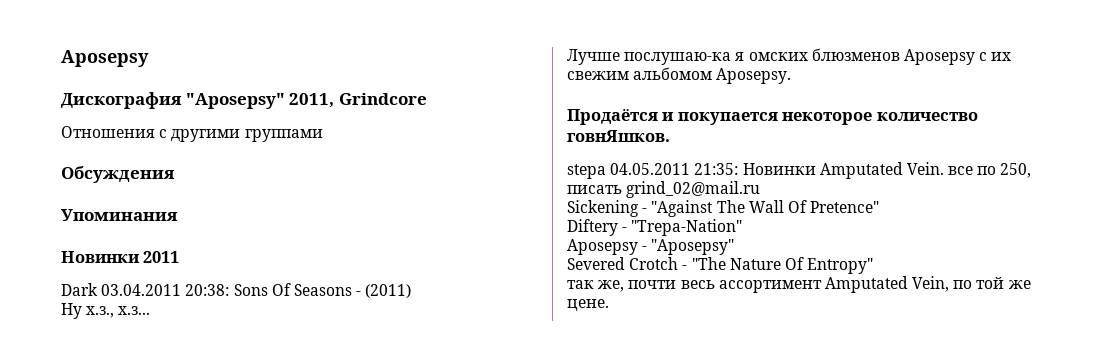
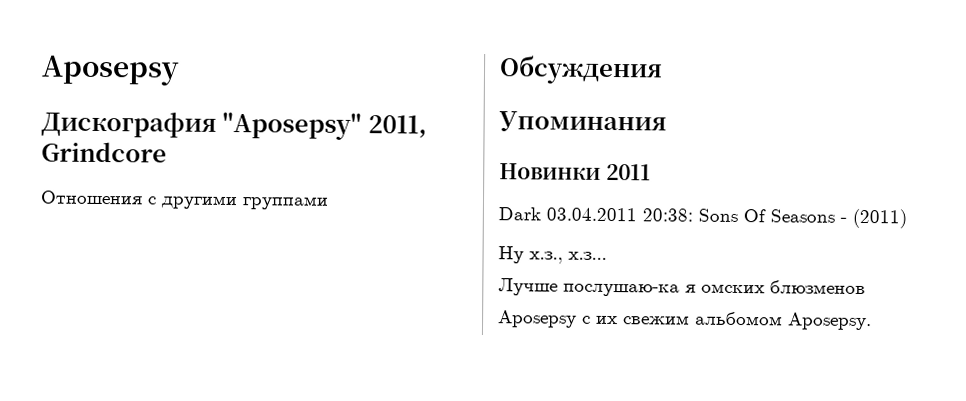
[567,108,978,125] [567,130,670,142] [567,162,1032,179] [567,181,761,198] [567,200,880,217] [567,219,743,236] [567,239,735,255] [567,257,874,274] [567,276,1031,293] [567,299,609,312] // Продаётся и покупается некоторое количество говнЯшков. // stepa 04.05.2011 21:35: Новинки Amputated Vein. все по 250, писать grind_02@mail.ru // Sickening - "Against The Wall Of Pretence" // Diftery - "Trepa-Nation" // Aposepsy - "Aposepsy" // Severed Crotch - "The Nature Of Entropy" // так же, почти весь ассортимент Amputated Vein, по той же цене. -> (872, 321) none

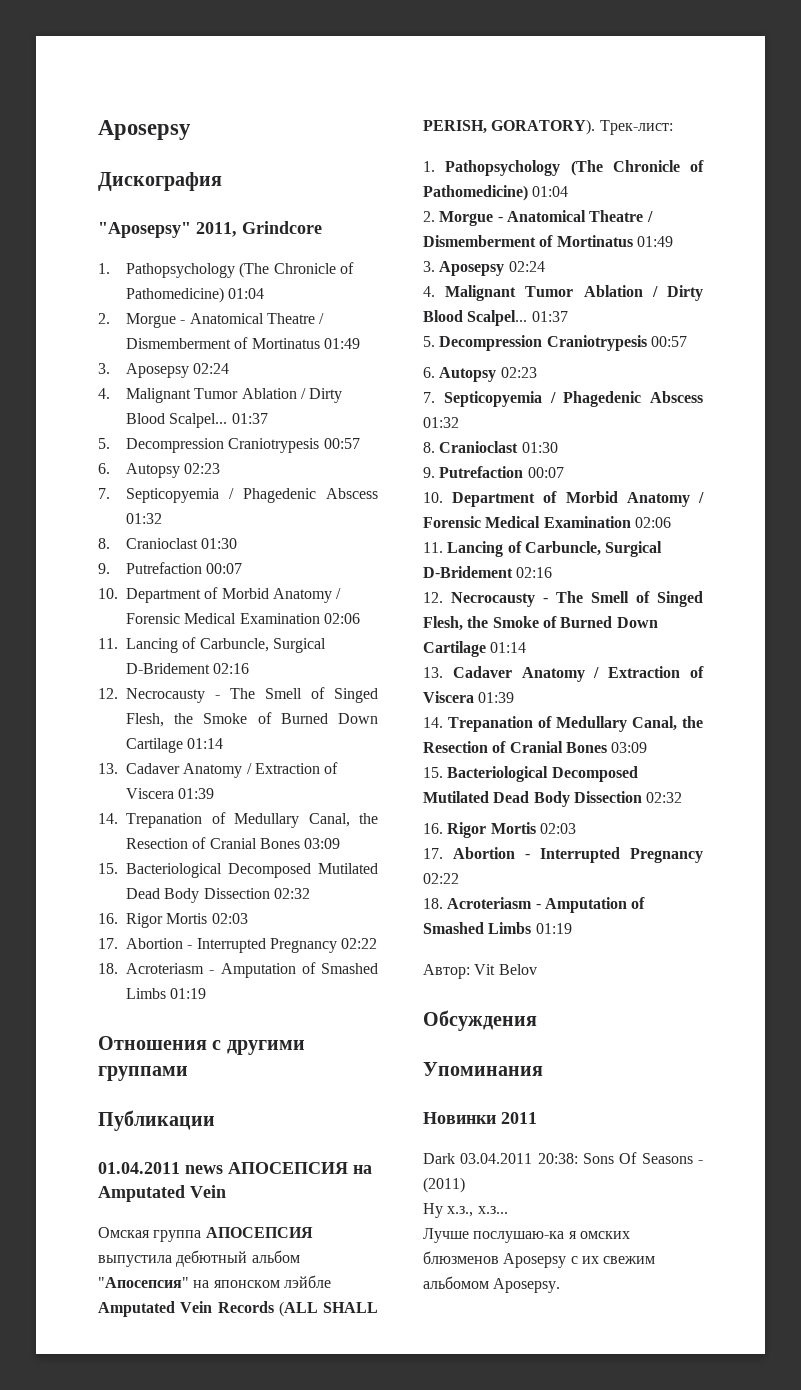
(217, 124) none -> (222, 181) //
[40,190,329,210] Отношения с другими группами -> [98,262,354,278] [125,287,265,303] [98,313,325,328] [125,337,360,349] [98,363,230,378] [98,388,343,403] [125,413,268,428] [98,438,360,453] [98,463,221,478] [98,488,378,503] [125,513,162,524] [98,538,238,549] [98,562,243,574] [98,587,342,603] [126,613,360,624] [98,637,326,653] [126,663,250,674] [98,687,378,703] [126,712,378,727] [126,738,224,753] [98,762,339,778] [126,788,215,799] [98,812,378,828] [126,837,341,849] [98,863,378,878] [126,888,310,903] [98,913,248,928] [98,938,378,953] [98,962,378,978] [126,988,207,999] [98,1036,305,1055] [98,1066,188,1081] [98,1110,215,1131] [98,1162,372,1174] [98,1185,226,1202] [98,1227,313,1242] [98,1250,300,1267] [98,1275,331,1288] [98,1301,378,1317] [423,119,673,135] [423,160,704,176] [423,185,569,201] [423,210,653,226] [423,235,673,247] [423,261,545,276] [423,285,703,301] [423,310,568,326] [423,335,687,351] [423,367,537,382] [423,391,703,407] [423,417,459,428] [423,441,558,453] [423,466,564,478] [423,491,704,507] [423,516,671,528] [423,541,663,557] [423,566,553,578] [423,591,703,607] [423,616,658,631] [423,641,527,657] [423,666,704,682] [423,691,515,703] [423,716,703,732] [423,741,648,753] [423,766,638,782] [423,791,683,807] [423,822,576,838] [423,847,703,863] [423,873,459,884] [423,897,646,913] [423,922,572,934] [423,964,537,979] 1. Pathopsychology (The Chronicle of Pathomedicine) 01:04 // 2. Morgue - Anatomical Theatre / Dismemberment of Mortinatus 01:49 // 3. Aposepsy 02:24 // 4. Malignant Tumor Ablation / Dirty Blood Scalpel... 01:37 // 5. Decompression Craniotrypesis 00:57 // 6. Autopsy 02:23 // 7. Septicopyemia / Phagedenic Abscess 01:32 // 8. Cranioclast 01:30 // 9. Putrefaction 00:07 // 10. Department of Morbid Anatomy / Forensic Medical Examination 02:06 // 11. Lancing of Carbuncle, Surgical D-Bridement 02:16 // 12. Necrocausty - The Smell of Singed Flesh, the Smoke of Burned Down Cartilage 01:14 // 13. Cadaver Anatomy / Extraction of Viscera 01:39 // 14. Trepanation of Medullary Canal, the Resection of Cranial Bones 03:09 // 15. Bacteriological Decomposed Mutilated Dead Body Dissection 02:32 // 16. Rigor Mortis 02:03 // 17. Abortion - Interrupted Pregnancy 02:22 // 18. Acroteriasm - Amputation of Smashed Limbs 01:19 // Отношения с другими группами // Публикации // 01.04.2011 news АПОСЕПСИЯ на Amputated Vein // Омская группа АПОСЕПСИЯ выпустила дебютный альбом "Апосепсия" на японском лэйбле Amputated Vein Records (ALL SHALL PERISH, GORATORY). Трек-лист: // 1. Pathopsychology (The Chronicle of Pathomedicine) 01:04 // 2. Morgue - Anatomical Theatre / Dismemberment of Mortinatus 01:49 // 3. Aposepsy 02:24 // 4. Malignant Tumor Ablation / Dirty Blood Scalpel... 01:37 // 5. Decompression Craniotrypesis 00:57 // 6. Autopsy 02:23 // 7. Septicopyemia / Phagedenic Abscess 01:32 // 8. Cranioclast 01:30 // 9. Putrefaction 00:07 // 10. Department of Morbid Anatomy / Forensic Medical Examination 02:06 // 11. Lancing of Carbuncle, Surgical D-Bridement 02:16 // 12. Necrocausty - The Smell of Singed Flesh, the Smoke of Burned Down Cartilage 01:14 // 13. Cadaver Anatomy / Extraction of Viscera 01:39 // 14. Trepanation of Medullary Canal, the Resection of Cranial Bones 03:09 // 15. Bacteriological Decomposed Mutilated Dead Body Dissection 02:32 // 16. Rigor Mortis 02:03 // 17. Abortion - Interrupted Pregnancy 02:22 // 18. Acroteriasm - Amputation of Smashed Limbs 01:19 // Автор: Vit Belov

